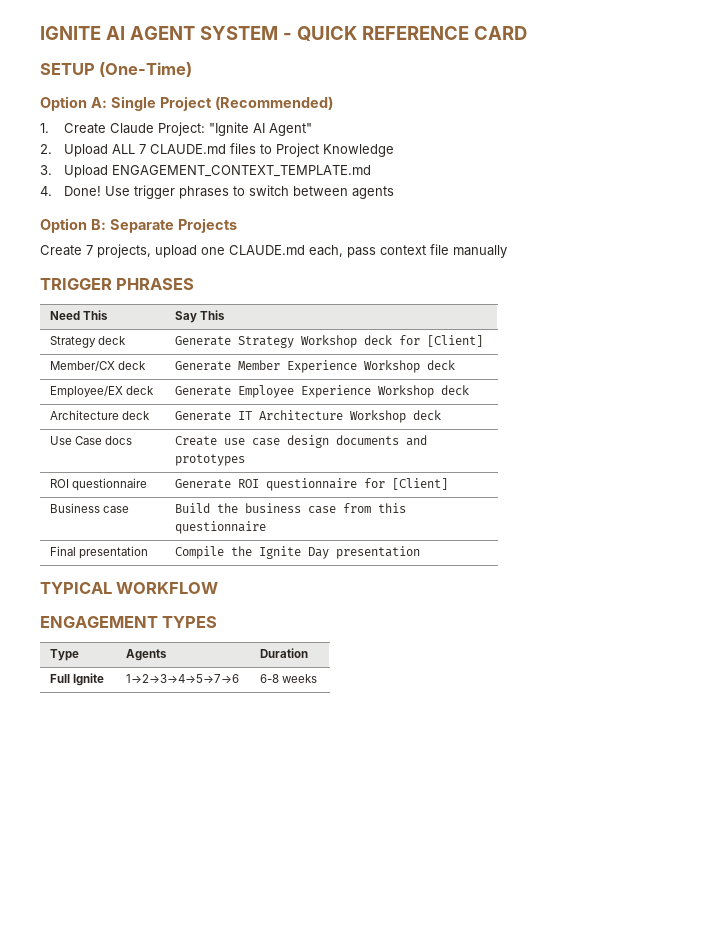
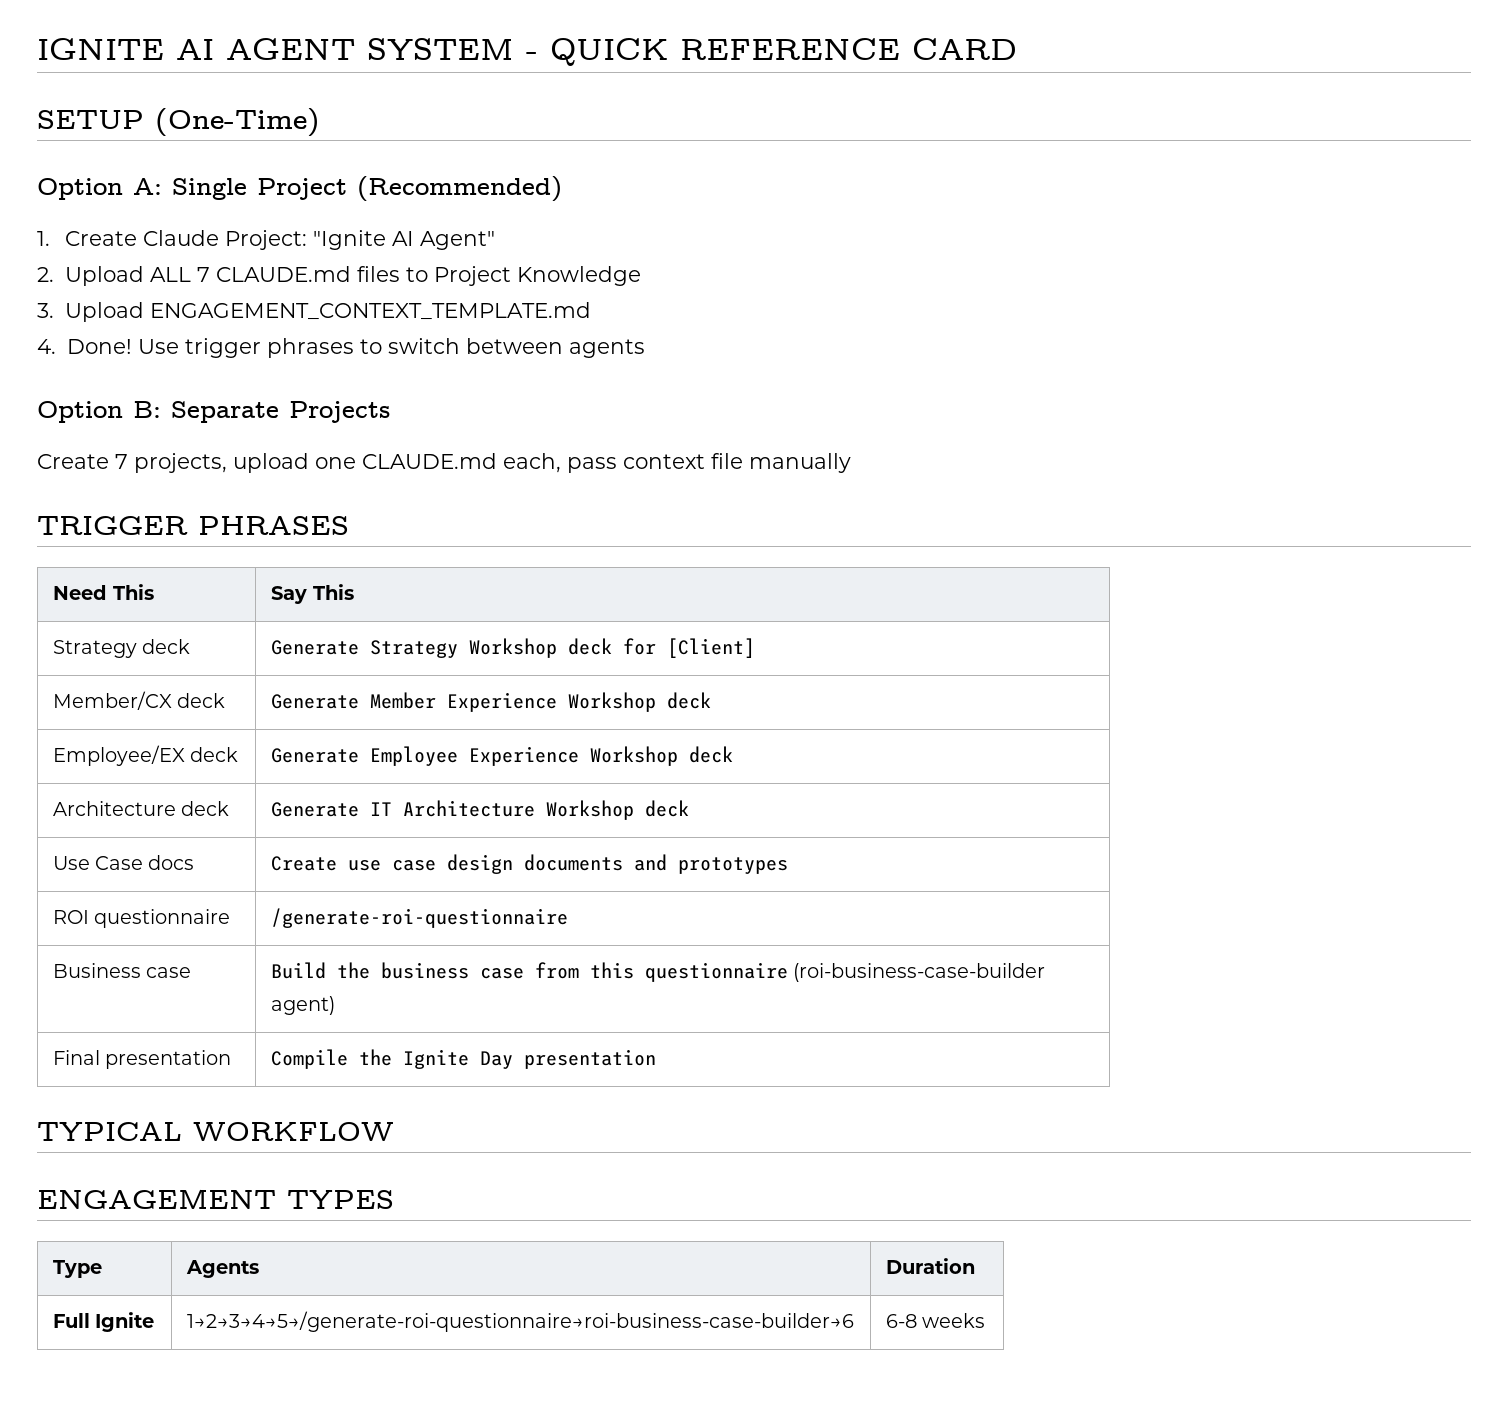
[175,478,449,491] Generate ROI questionnaire for [Client] -> [270,908,568,928] /generate-roi-questionnaire
(267, 527) none -> [792,963,1045,982] [270,996,335,1015] (roi-business-case-builder agent)
[126,674,240,683] 1→2→3→4→5→7→6 -> [186,1311,854,1332] 1→2→3→4→5→/generate-roi-questionnaire→roi-business-case-builder→6

